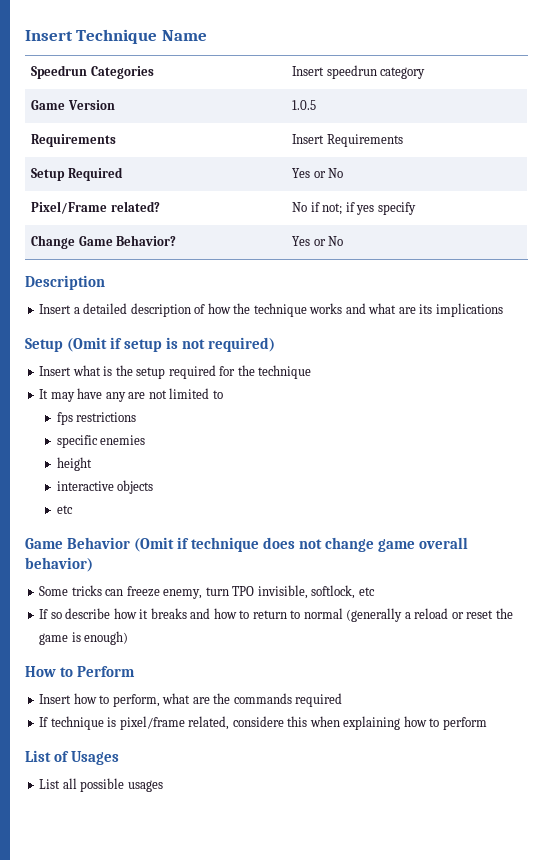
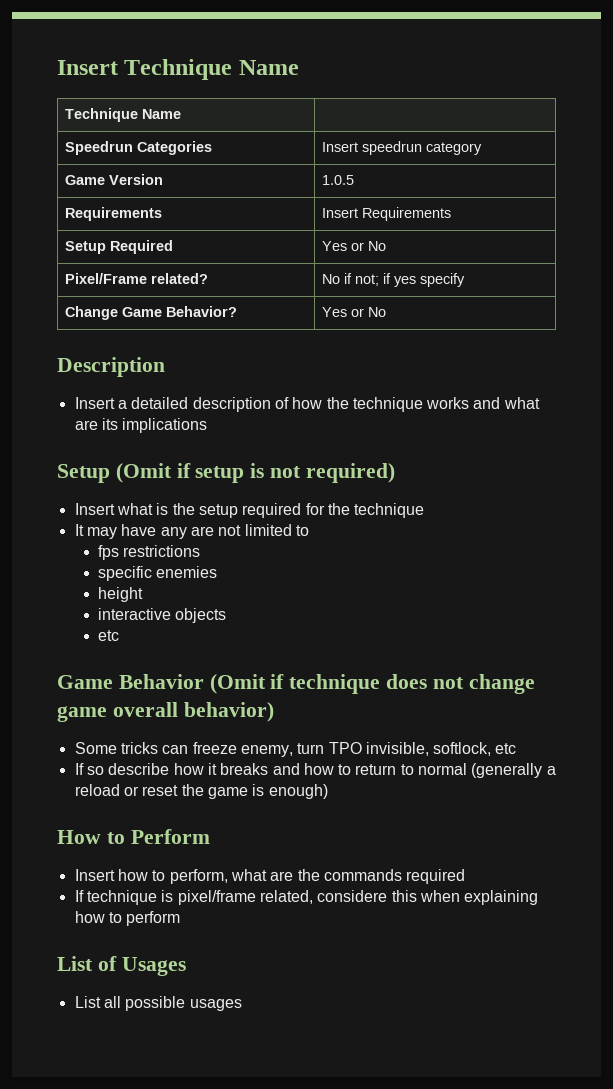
(207, 35) none -> [64,108,181,122] // Technique Name |

